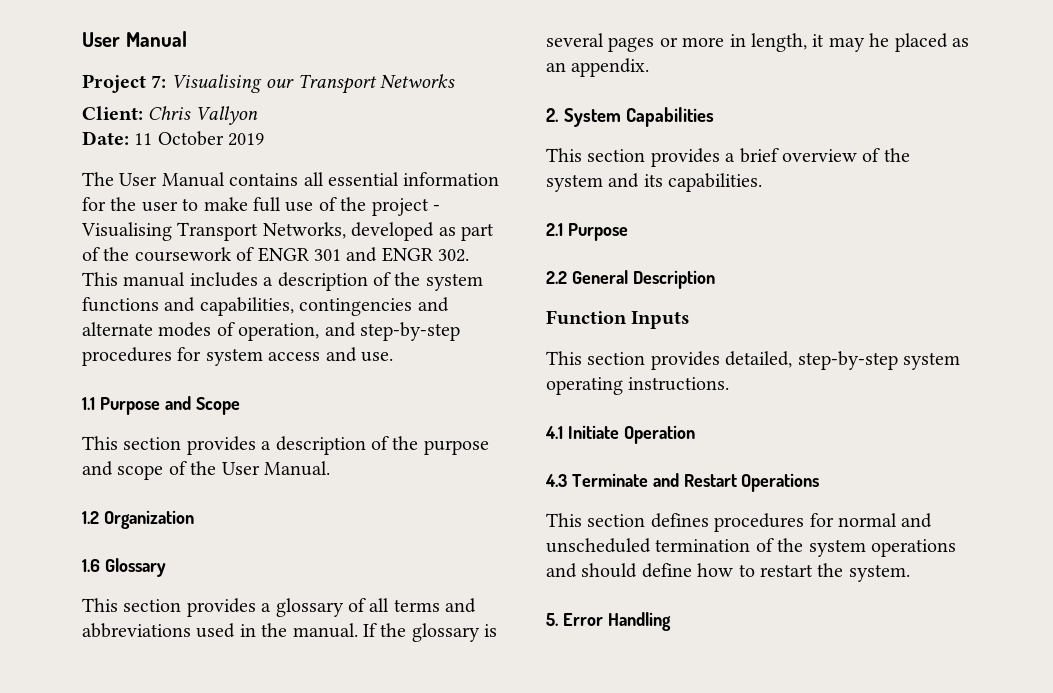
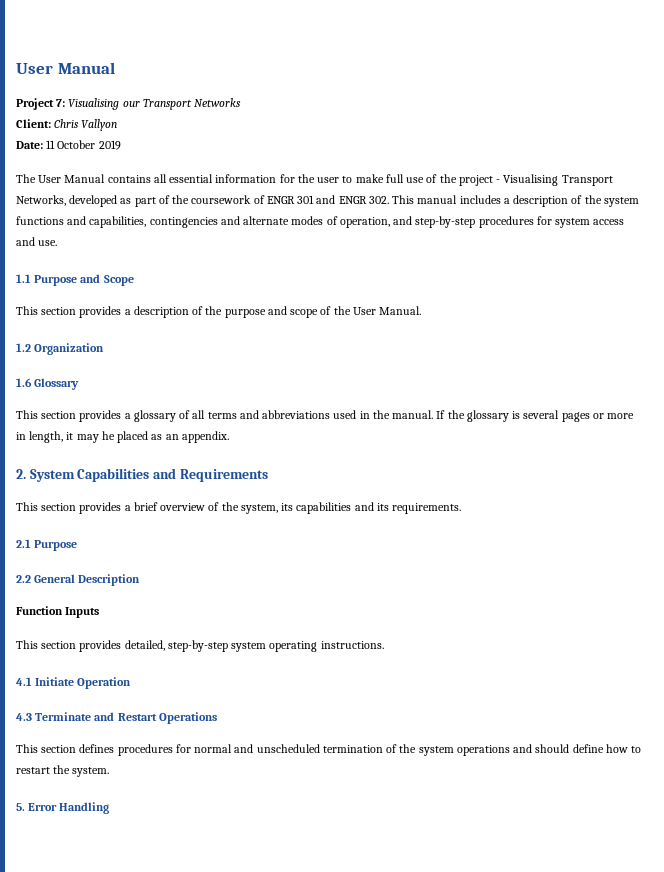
(714, 117) none -> [152,468,268,482] and Requirements
[546,174,603,192] system -> [240,502,352,514] system, its capabilities
[668,173,763,192] capabilities. -> [392,503,462,514] requirements.

